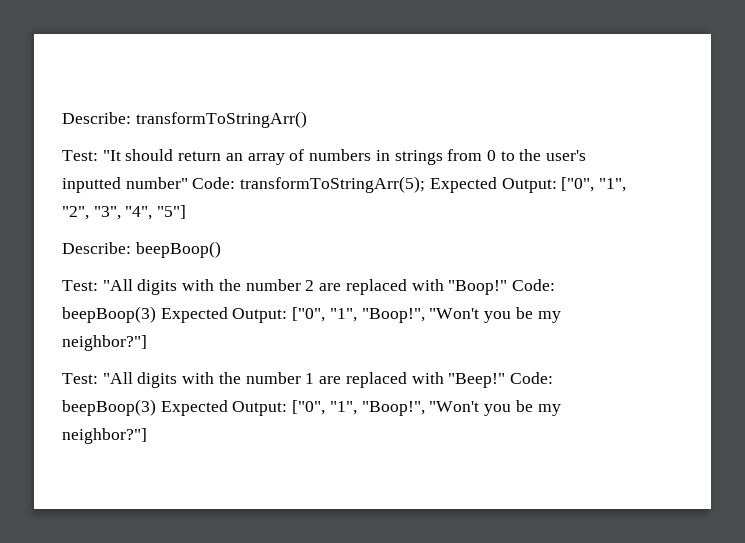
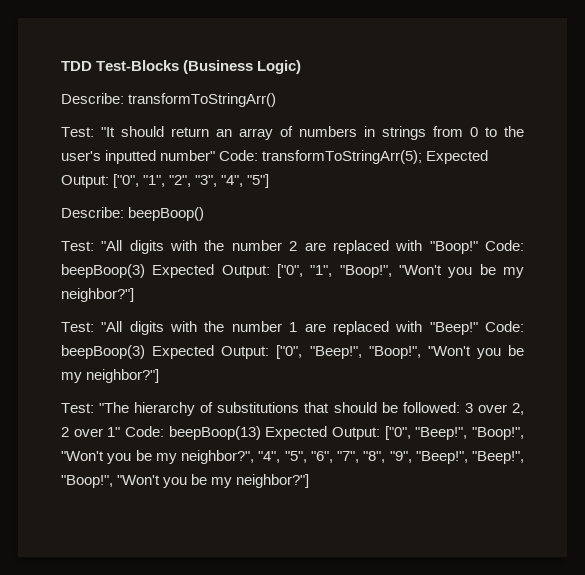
(62, 118) none -> [61,60,302,74] TDD Test-Blocks (Business Logic) //
[329,400,561,416] [62,428,147,444] "1", "Boop!", "Won't you be my neighbor?"] -> [309,345,524,359] [61,369,160,383] [61,402,524,416] [61,426,525,440] [61,450,524,464] [61,474,310,488] "Beep!", "Boop!", "Won't you be my neighbor?"] // Test: "The hierarchy of substitutions that should be followed: 3 over 2, 2 over 1" Code: beepBoop(13) Expected Output: ["0", "Beep!", "Boop!", "Won't you be my neighbor?", "4", "5", "6", "7", "8", "9", "Beep!", "Beep!", "Boop!", "Won't you be my neighbor?"]

